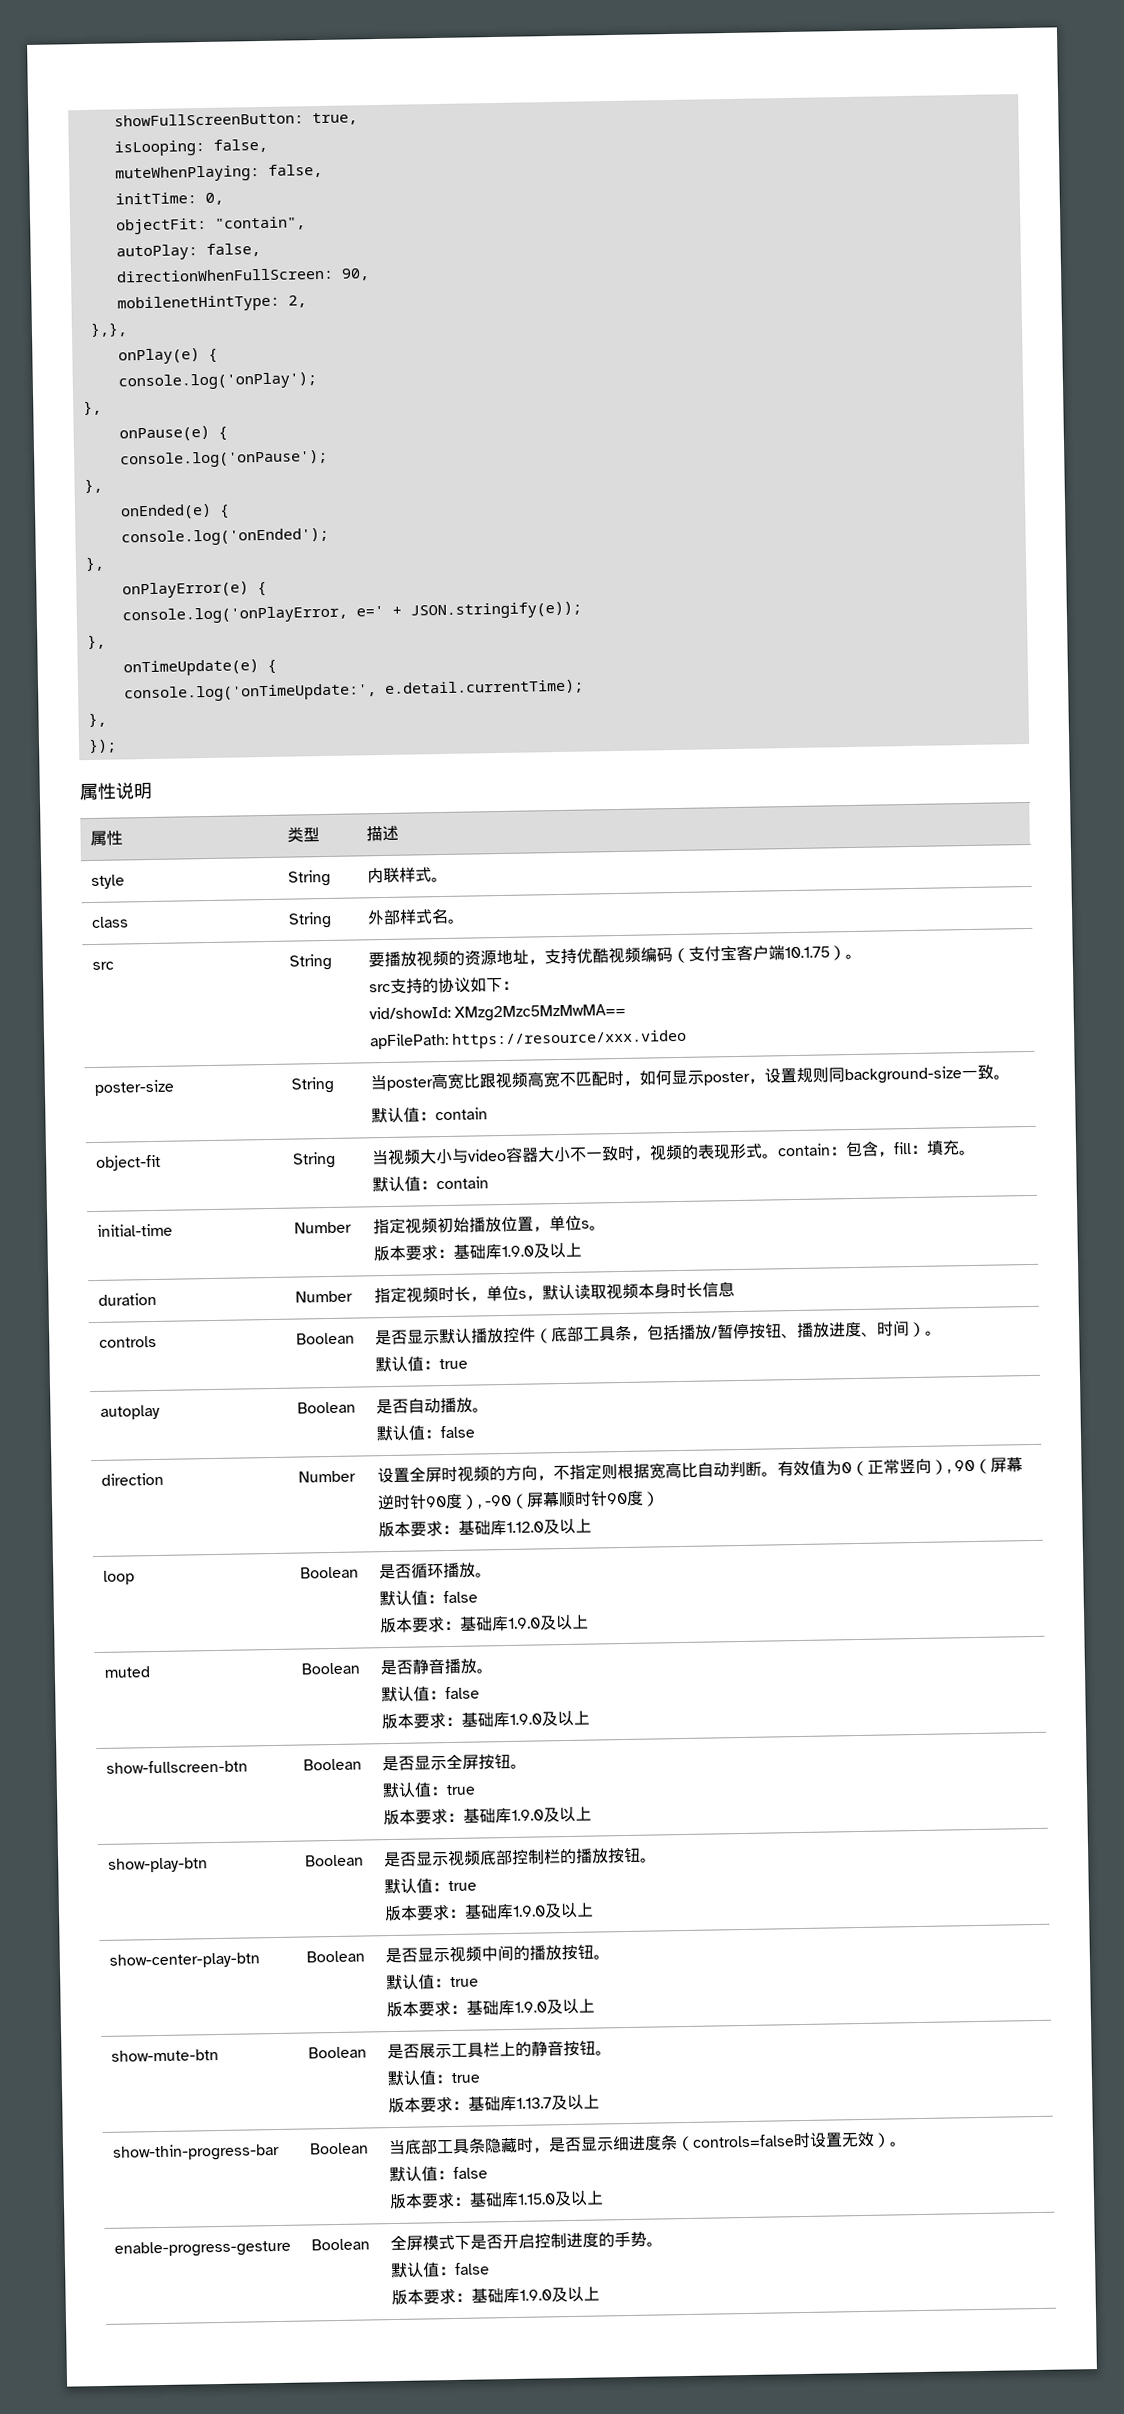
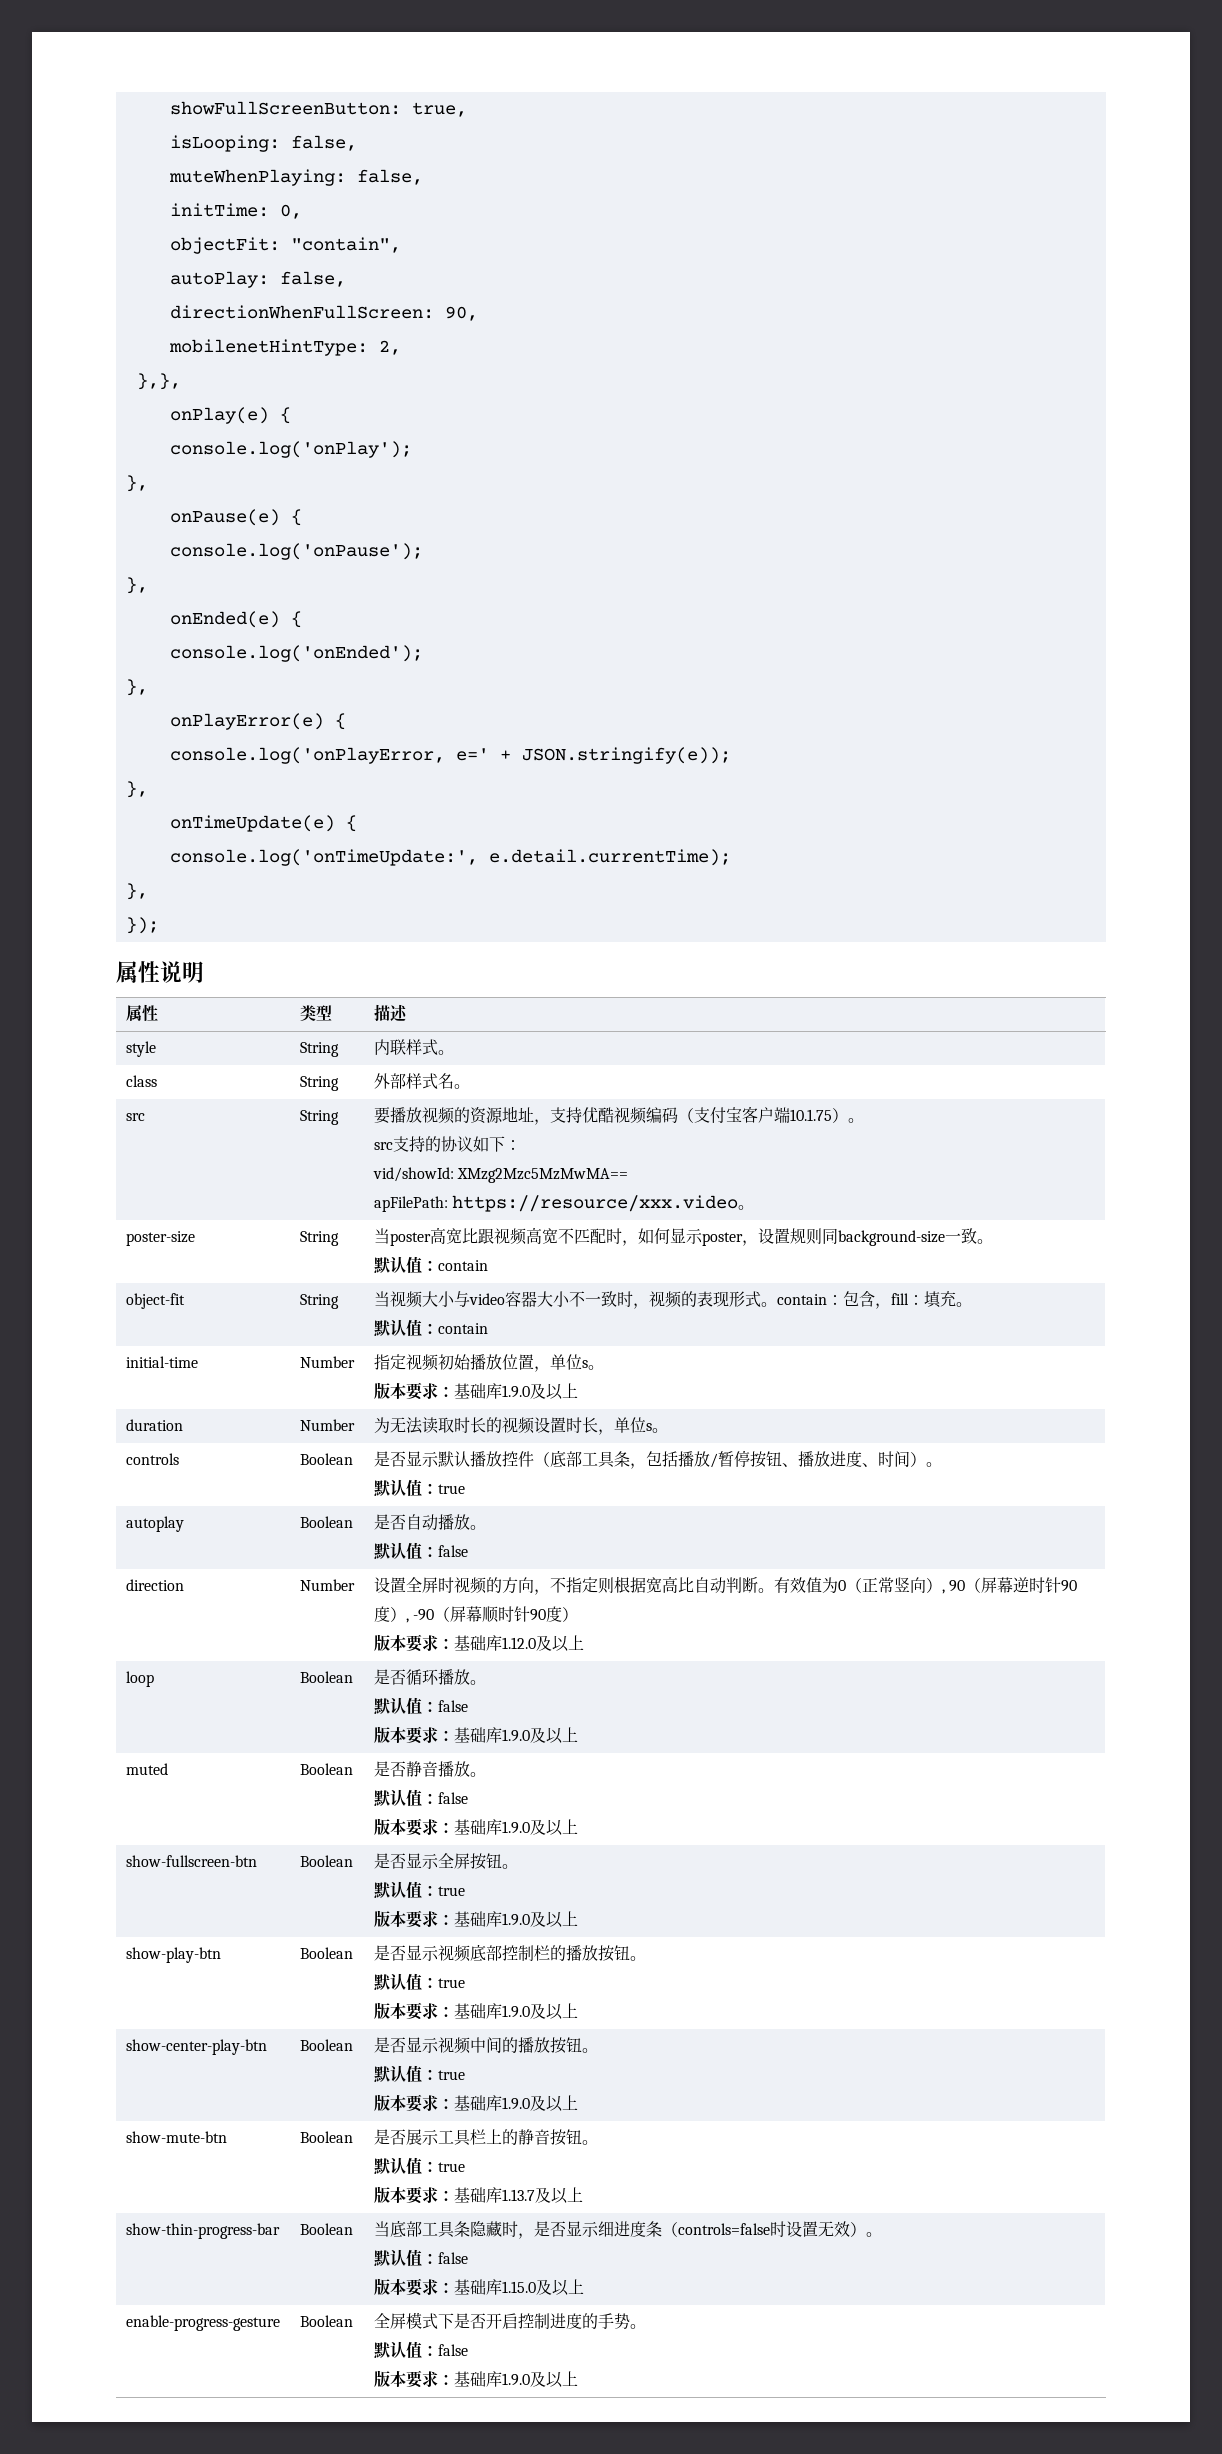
(688, 1039) none -> [738,1205,755,1210] 。
[374,1281,736,1304] 指定视频时长，单位s，默认读取视频本身时长信息 -> [373,1417,668,1435] 为无法读取时长的视频设置时长，单位s。

